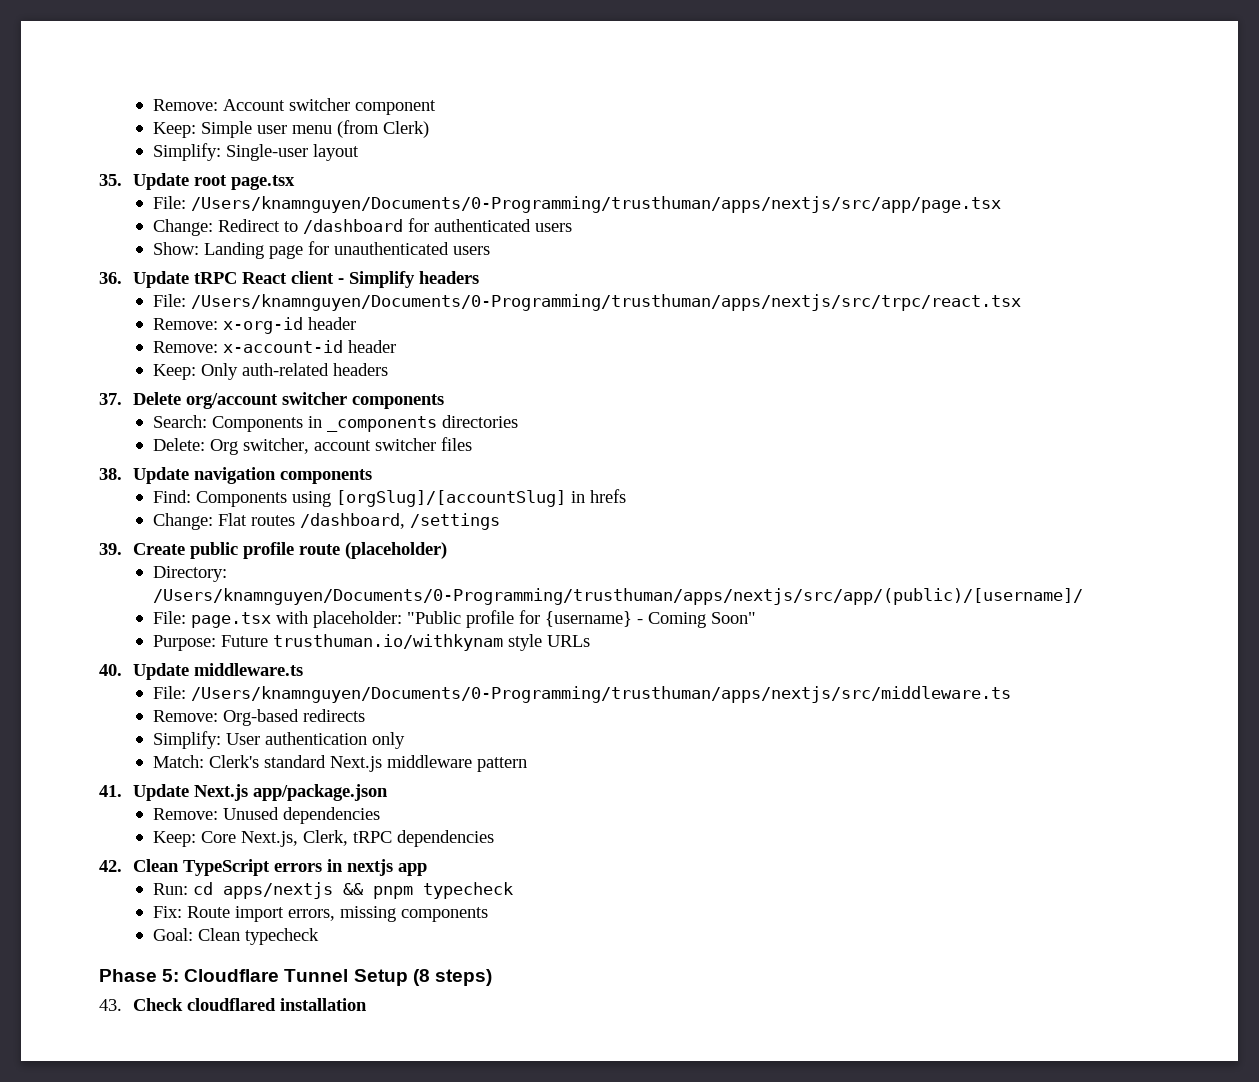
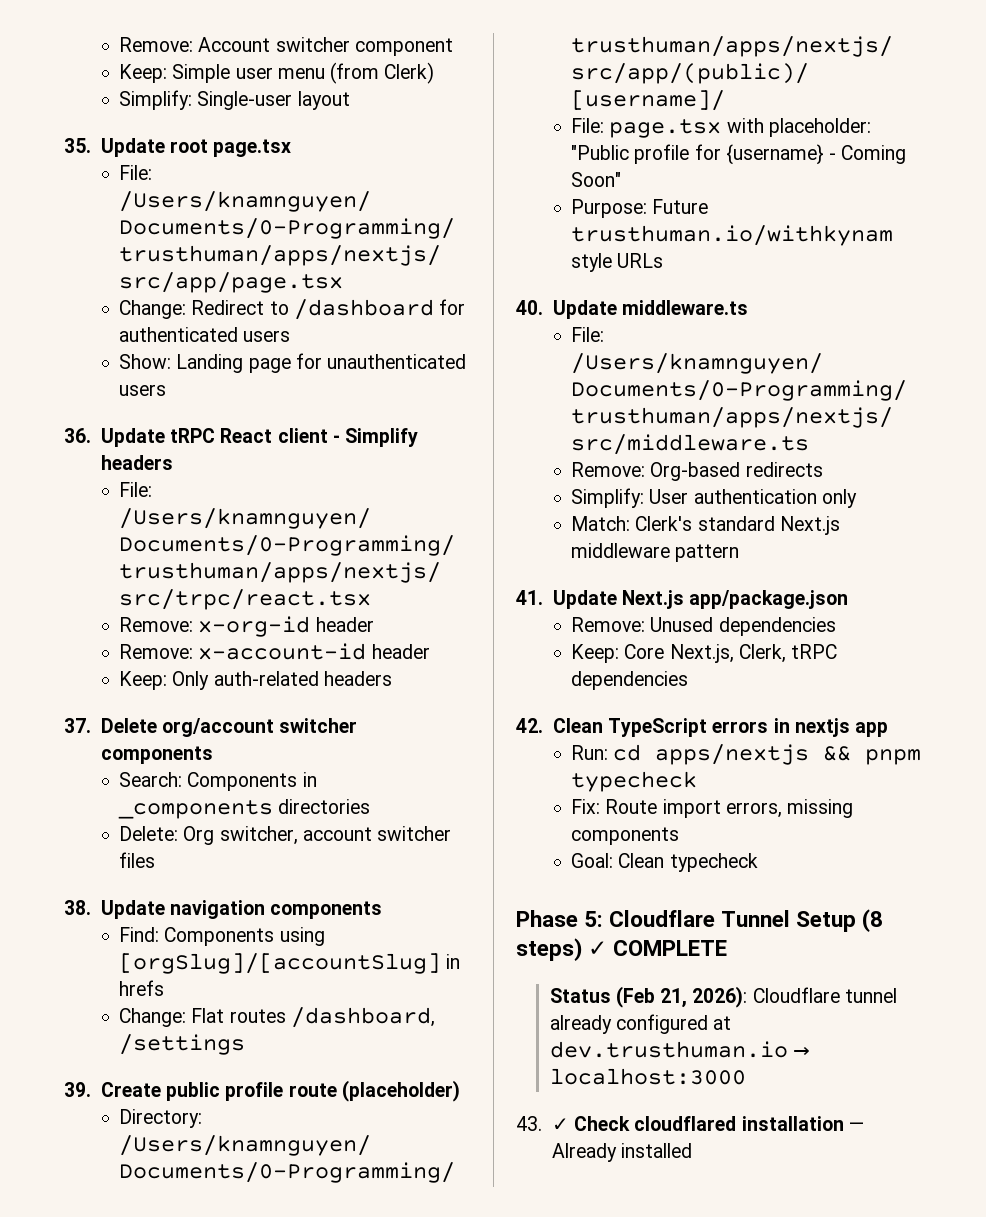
(492, 977) none -> [588,940,728,956] [549,986,897,1008] [549,1014,732,1034] [549,1041,810,1058] [549,1068,746,1085] ✓ COMPLETE // Status (Feb 21, 2026): Cloudflare tunnel already configured at dev.trusthuman.io → localhost:3000
(122, 1005) none -> [551,1118,569,1131] ✓
(367, 1004) none -> [848,1122,864,1131] [551,1143,693,1162] — Already installed

